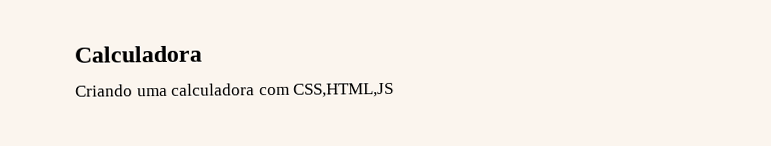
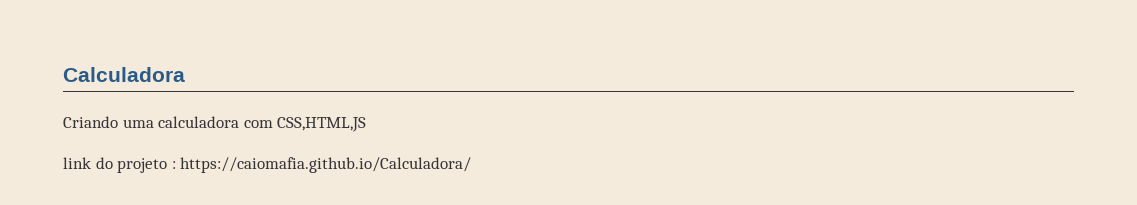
(395, 90) none -> [63,157,472,173] // link do projeto : https://caiomafia.github.io/Calculadora/

